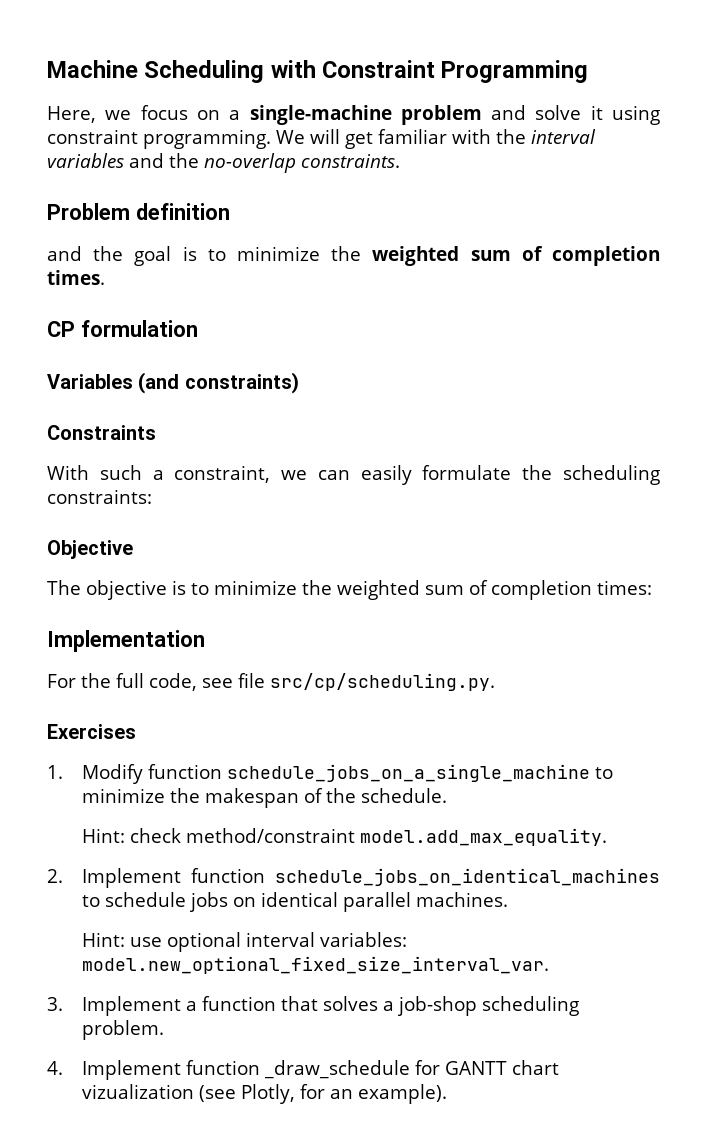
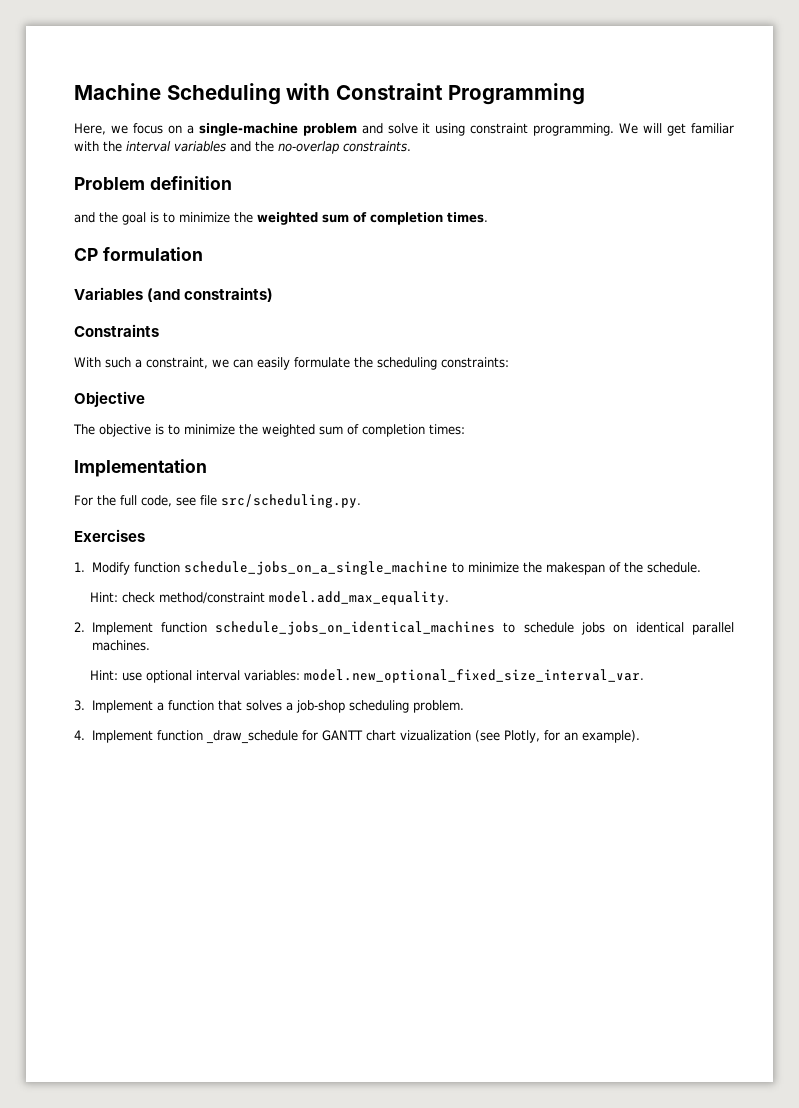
[270,673,495,691] src/cp/scheduling.py. -> [221,494,361,508] src/scheduling.py.

